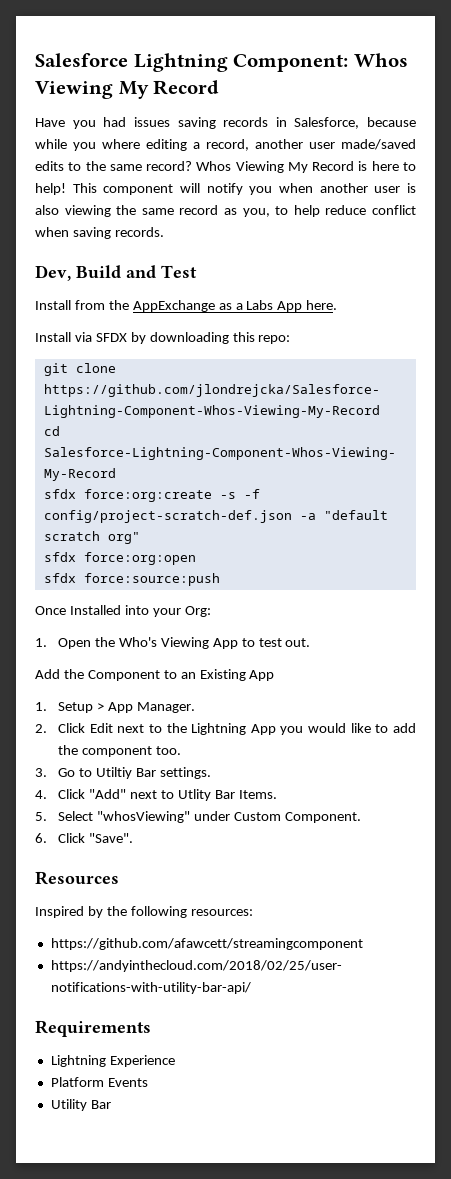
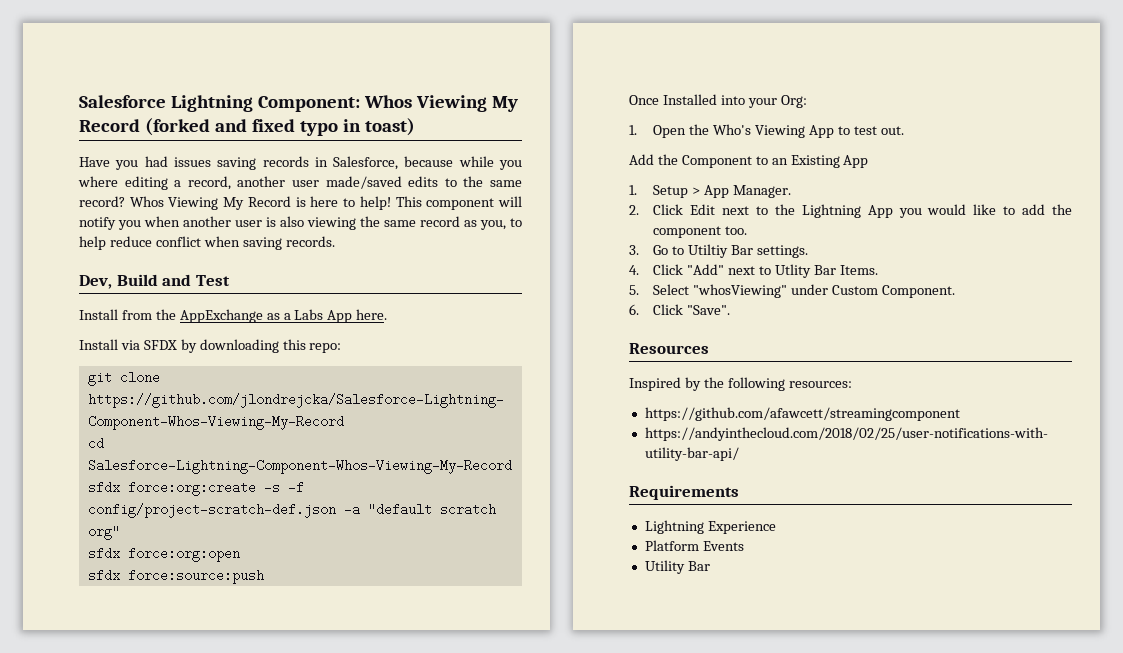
(220, 87) none -> [144,118,415,136] (forked and fixed typo in toast)

